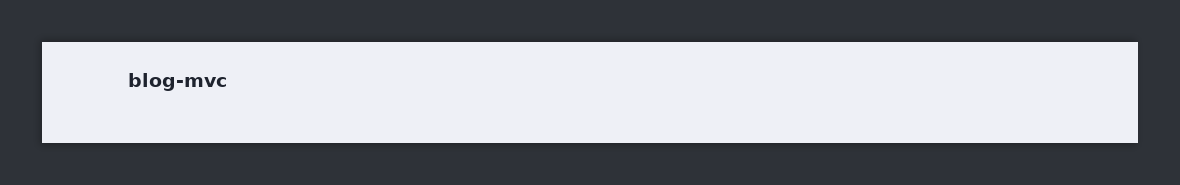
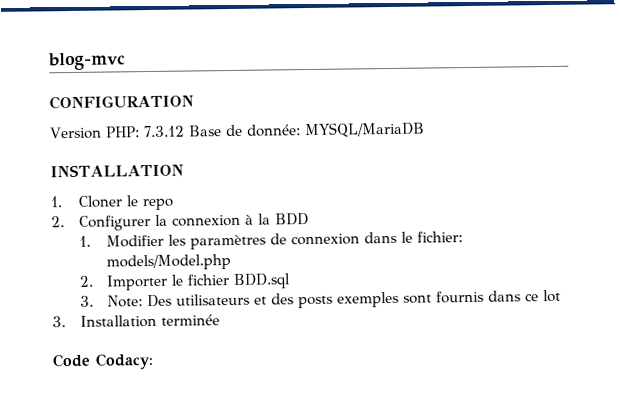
(227, 82) none -> [49,94,194,110] [50,121,425,140] [50,163,184,178] [50,195,174,211] [51,213,309,231] [78,231,464,250] [106,253,232,271] [78,273,292,291] [79,289,562,309] [52,314,220,328] [52,352,154,370] // CONFIGURATION // Version PHP: 7.3.12 Base de donnée: MYSQL/MariaDB // INSTALLATION // 1. Cloner le repo // 2. Configurer la connexion à la BDD // 1. Modifier les paramètres de connexion dans le fichier: models/Model.php // 2. Importer le fichier BDD.sql // 3. Note: Des utilisateurs et des posts exemples sont fournis dans ce lot // 3. Installation terminée // Code Codacy:

